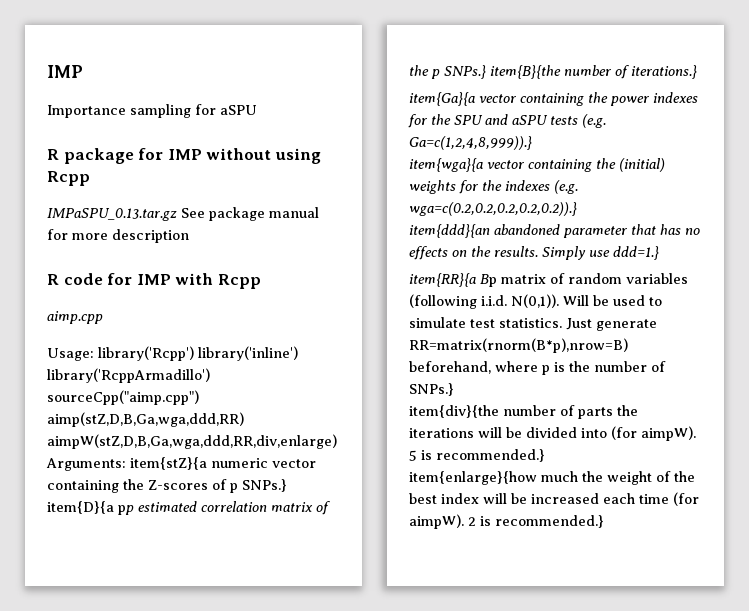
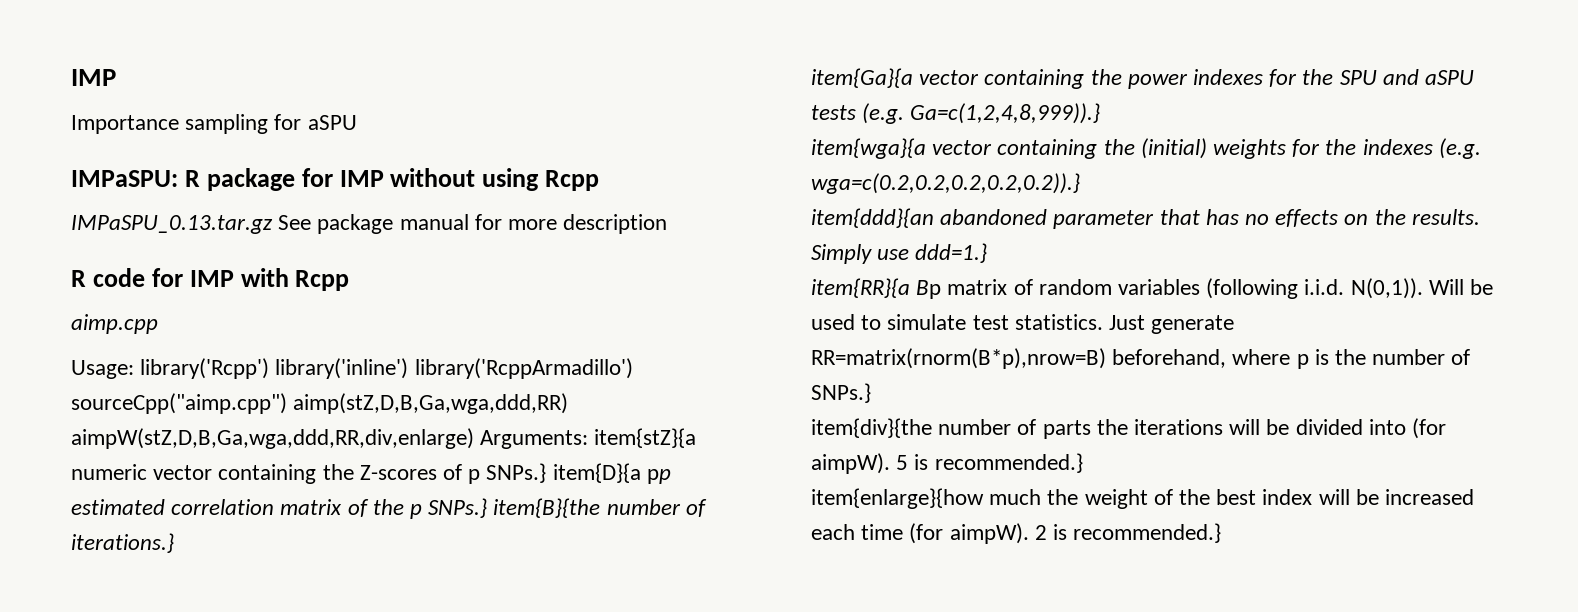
(257, 110) none -> [71,170,178,187] IMPaSPU:

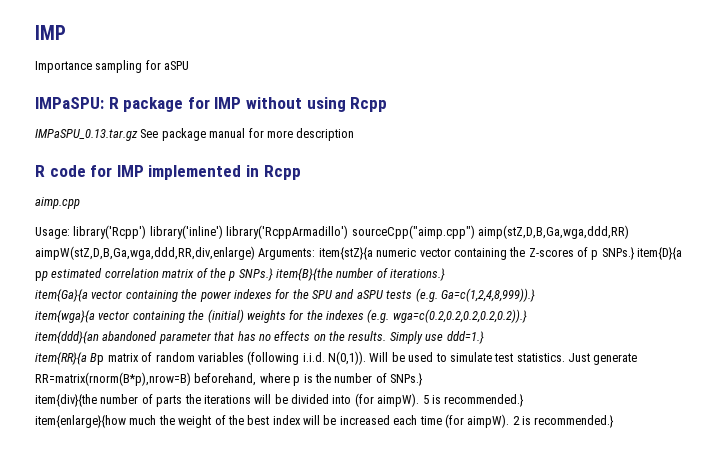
[240,268,289,287] with -> [148,165,259,180] implemented in

